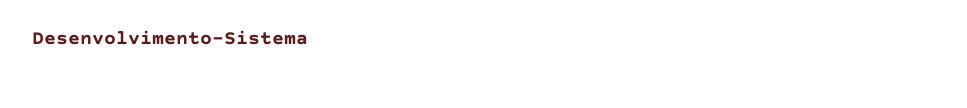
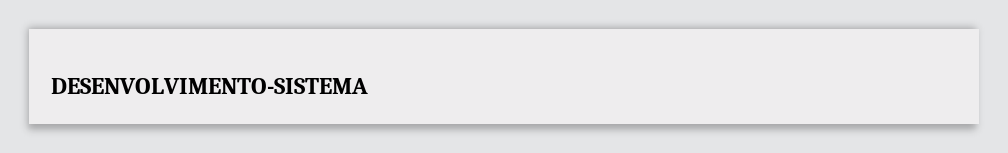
[32,30,308,45] Desenvolvimento-Sistema -> [51,78,368,94] DESENVOLVIMENTO-SISTEMA

